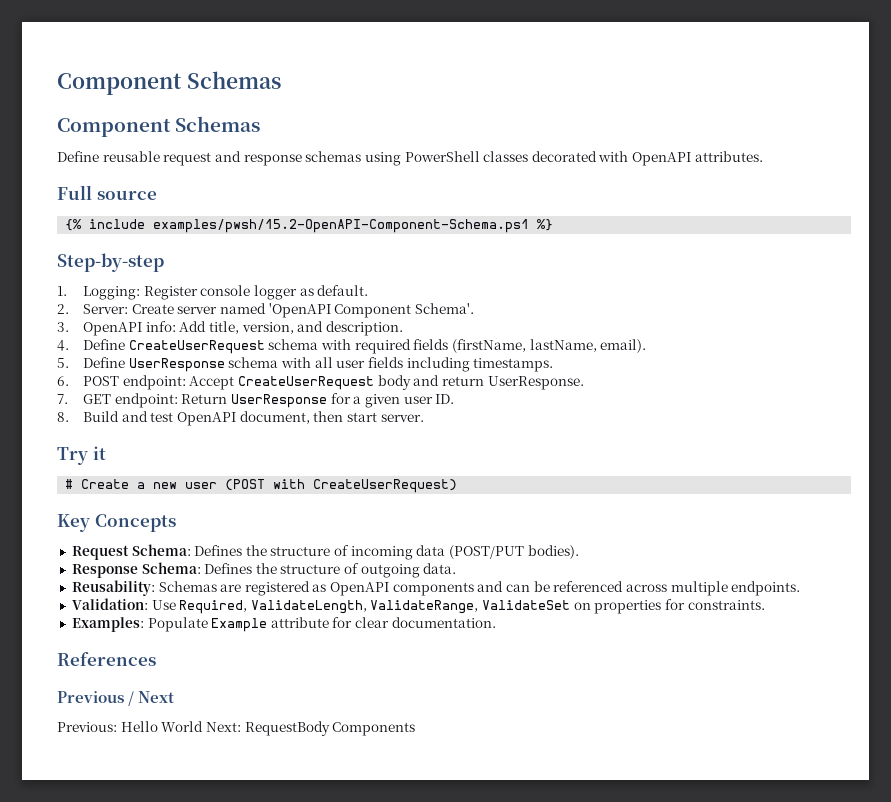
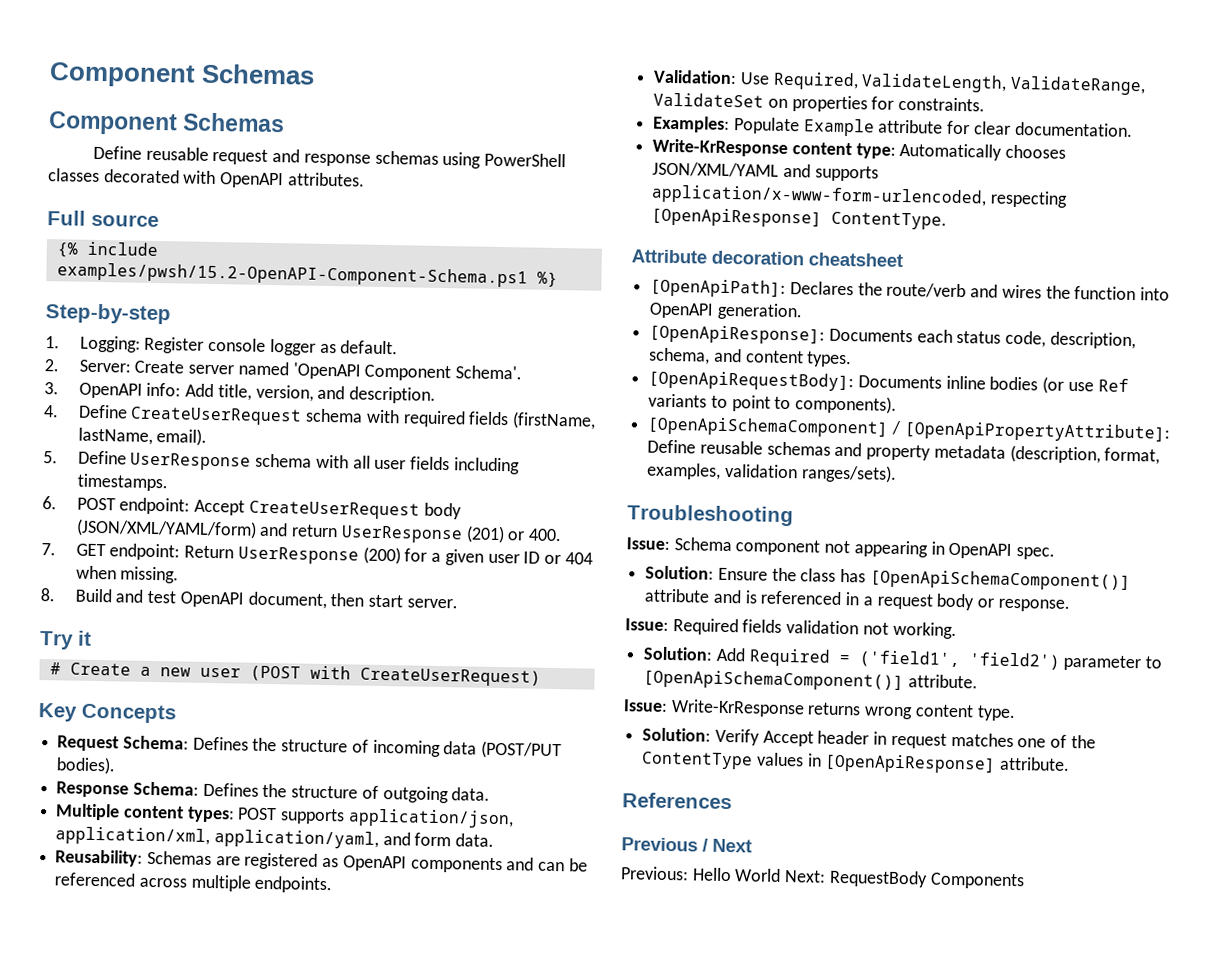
(411, 382) none -> [75,518,257,539] (JSON/XML/YAML/form)
[487,376,584,390] UserResponse. -> [340,525,563,544] UserResponse (201) or 400.
(327, 401) none -> [362,546,401,565] (200)
[435,394,455,404] ID. -> [523,551,593,565] [75,565,180,584] ID or 404 when missing.
(457, 568) none -> [55,803,514,829] [55,826,495,849] // Multiple content types: POST supports application/json, application/xml, application/yaml, and form data.
(496, 622) none -> [652,138,1067,161] [652,161,879,182] [651,184,1068,208] [651,207,948,230] [631,249,903,268] [650,278,1171,301] [649,302,803,321] [649,324,1136,350] [648,347,853,368] [648,370,1129,394] [648,393,898,414] [647,416,1170,443] [647,439,1161,465] [646,462,897,483] [627,504,794,527] [626,537,1056,560] [645,565,1131,592] [644,588,1070,612] [625,618,957,640] [643,646,1163,672] [643,669,978,692] [623,699,1016,722] [642,727,1096,749] [641,751,1071,774] // Write-KrResponse content type: Automatically chooses JSON/XML/YAML and supports application/x-www-form-urlencoded, respecting [OpenApiResponse] ContentType. // Attribute decoration cheatsheet // [OpenApiPath]: Declares the route/verb and wires the function into OpenAPI generation. // [OpenApiResponse]: Documents each status code, description, schema, and content types. // [OpenApiRequestBody]: Documents inline bodies (or use Ref variants to point to components). // [OpenApiSchemaComponent] / [OpenApiPropertyAttribute]: Define reusable schemas and property metadata (description, format, examples, validation ranges/sets). // Troubleshooting // Issue: Schema component not appearing in OpenAPI spec. // Solution: Ensure the class has [OpenApiSchemaComponent()] attribute and is referenced in a request body or response. // Issue: Required fields validation not working. // Solution: Add Required = ('field1', 'field2') parameter to [OpenApiSchemaComponent()] attribute. // Issue: Write-KrResponse returns wrong content type. // Solution: Verify Accept header in request matches one of the ContentType values in [OpenApiResponse] attribute.

